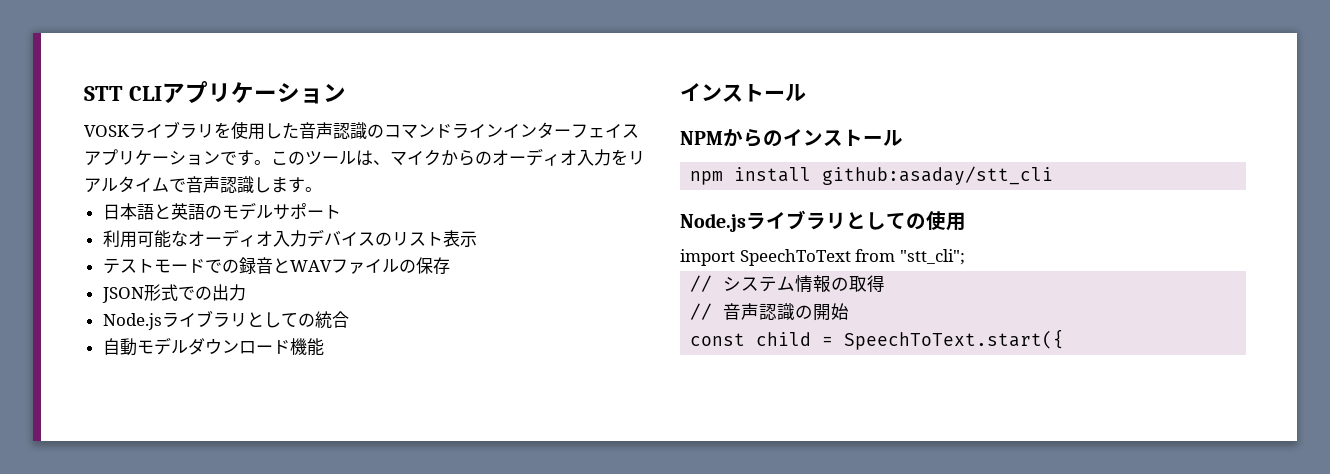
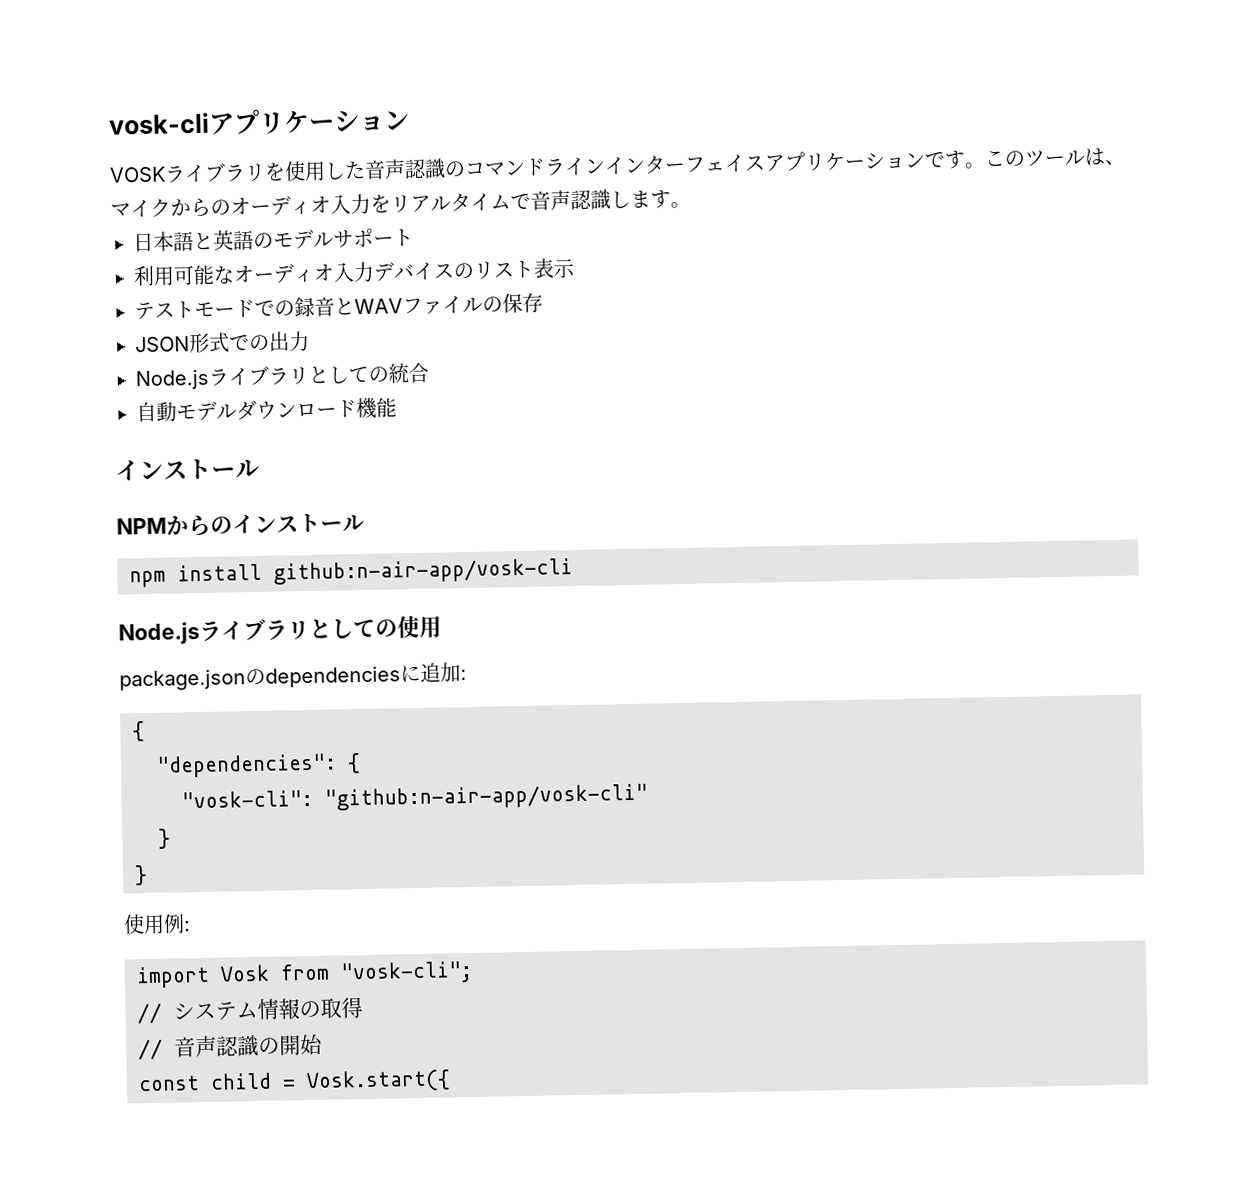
[84,86,163,101] STT CLI -> [108,112,210,135] vosk-cli
[822,166,1054,185] github:asaday/stt_cli -> [273,558,573,585] github:n-air-app/vosk-cli
[680,249,965,266] import SpeechToText from "stt_cli"; -> [119,662,467,692] [132,721,145,742] [156,753,361,778] [181,783,648,811] [158,828,171,849] [134,865,148,886] [123,913,191,935] [136,960,473,989] package.jsonのdependenciesに追加: // { // "dependencies": { // "vosk-cli": "github:n-air-app/vosk-cli" // } // } // 使用例: // import Vosk from "vosk-cli";
[844,329,1065,350] SpeechToText.start({ -> [306,1069,451,1094] Vosk.start({

